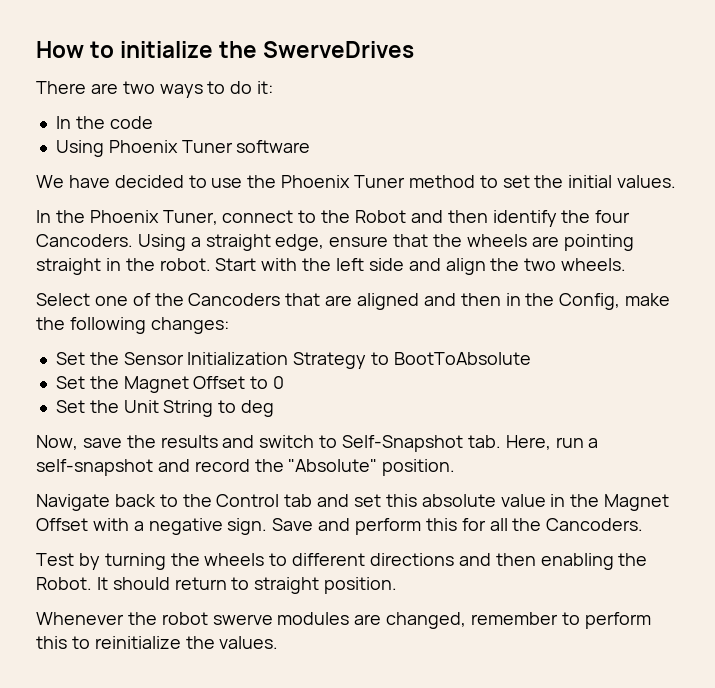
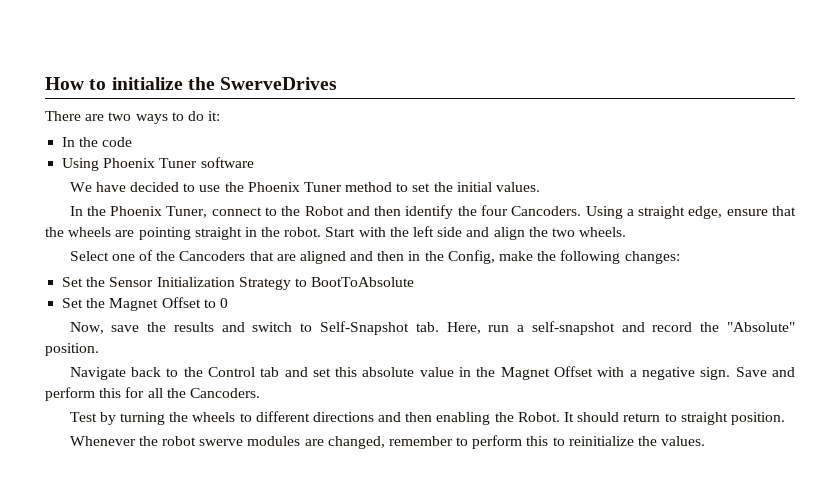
[55,400,275,417] // Set the Unit String to deg -> (228, 303) none

